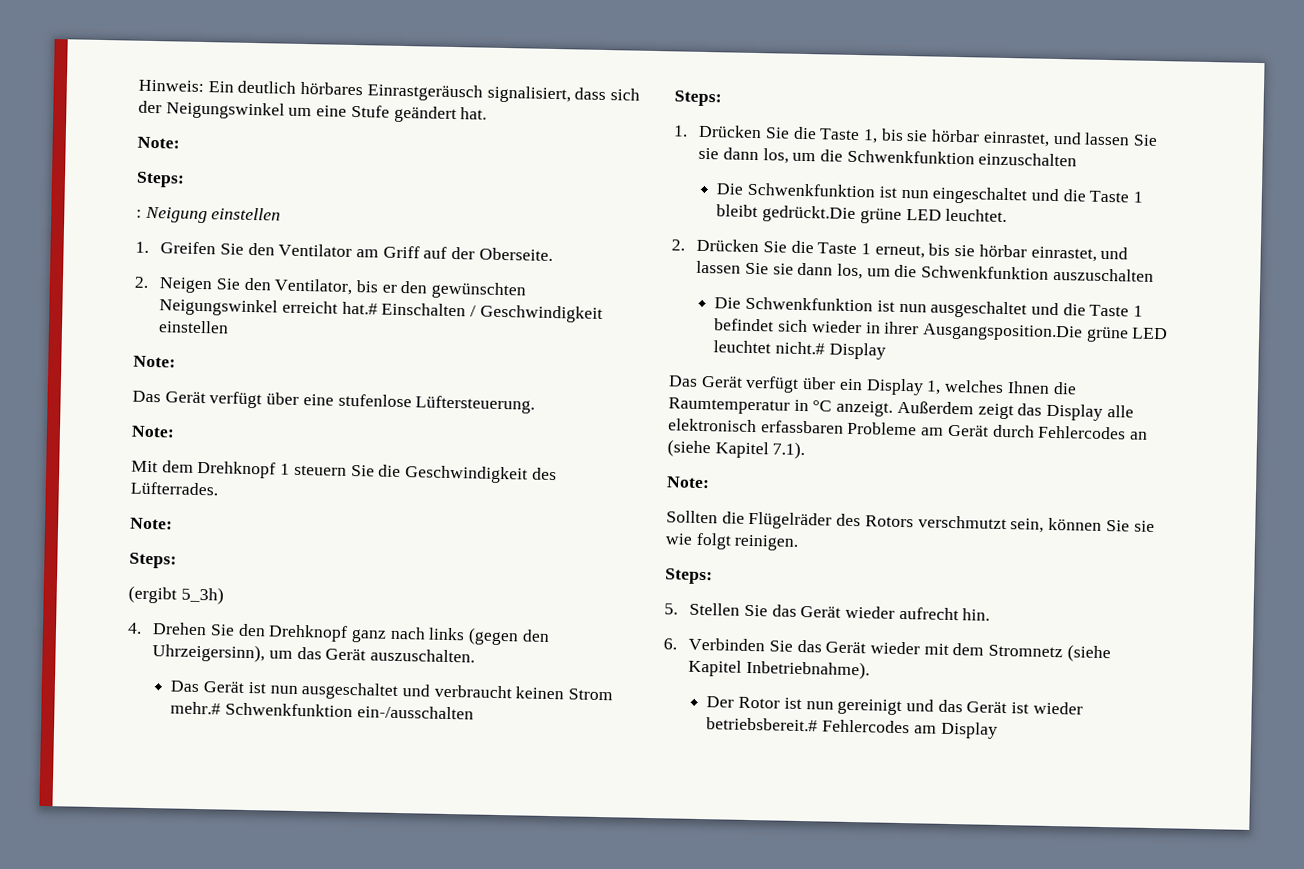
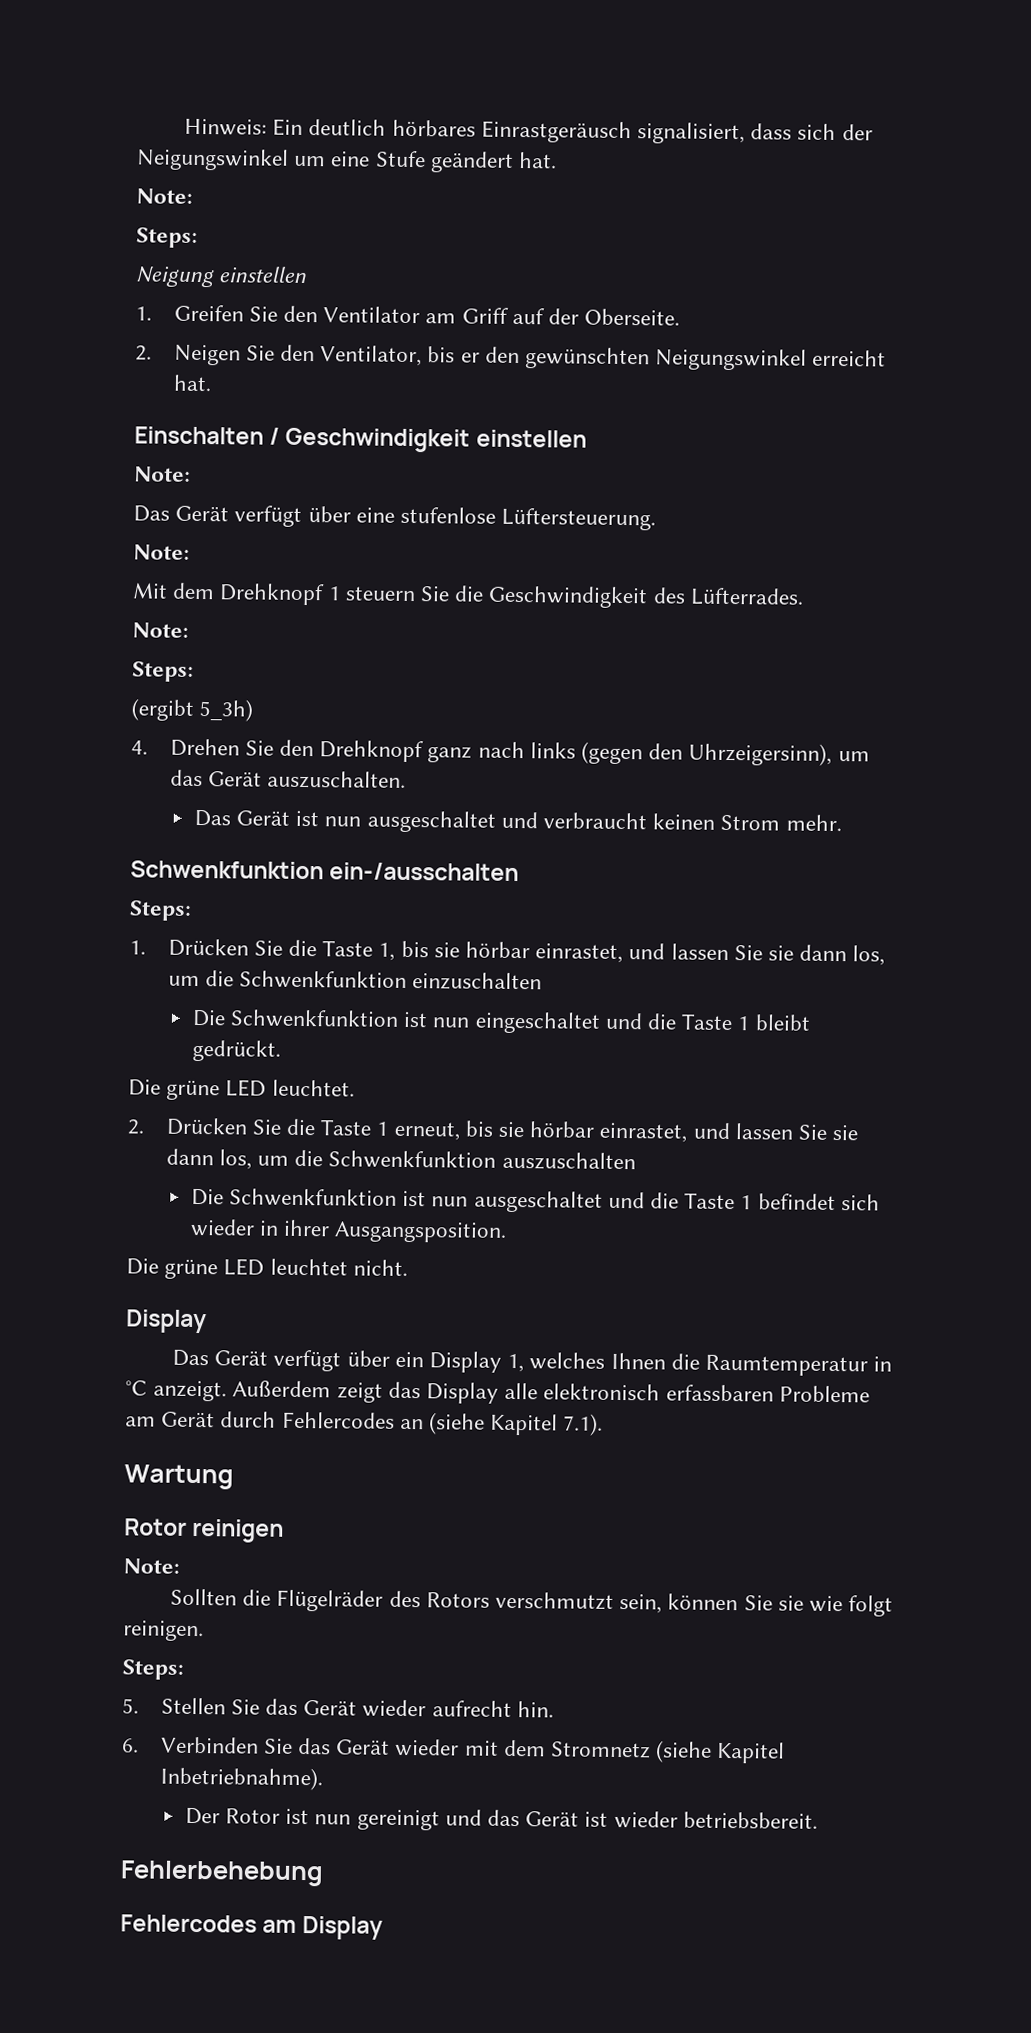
[136,209,142,218] : -> (198, 237) none
[341,301,378,315] hat.# -> [172,374,212,392] hat. //
[170,701,222,715] mehr.# -> [785,814,842,832] mehr. //
[762,205,857,224] gedrückt.Die -> [191,1039,281,1062] [128,1079,161,1096] gedrückt. // Die
[921,323,1083,342] Ausgangsposition.Die -> [334,1221,508,1243] [126,1258,159,1275] Ausgangsposition. // Die
[775,341,826,355] nicht.# -> [352,1259,408,1276] nicht. //
(806, 450) none -> [124,1464,234,1490] [124,1518,285,1543] // Wartung // Rotor reinigen
[706,717,819,732] betriebsbereit.# -> [682,1811,818,1829] [120,1860,324,1887] betriebsbereit. // Fehlerbehebung //

